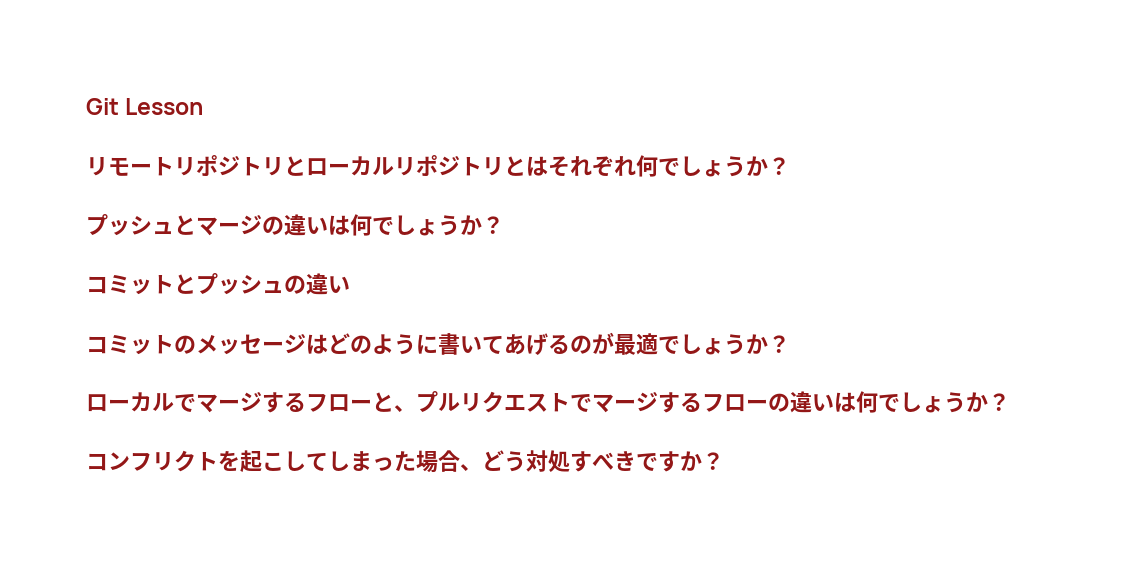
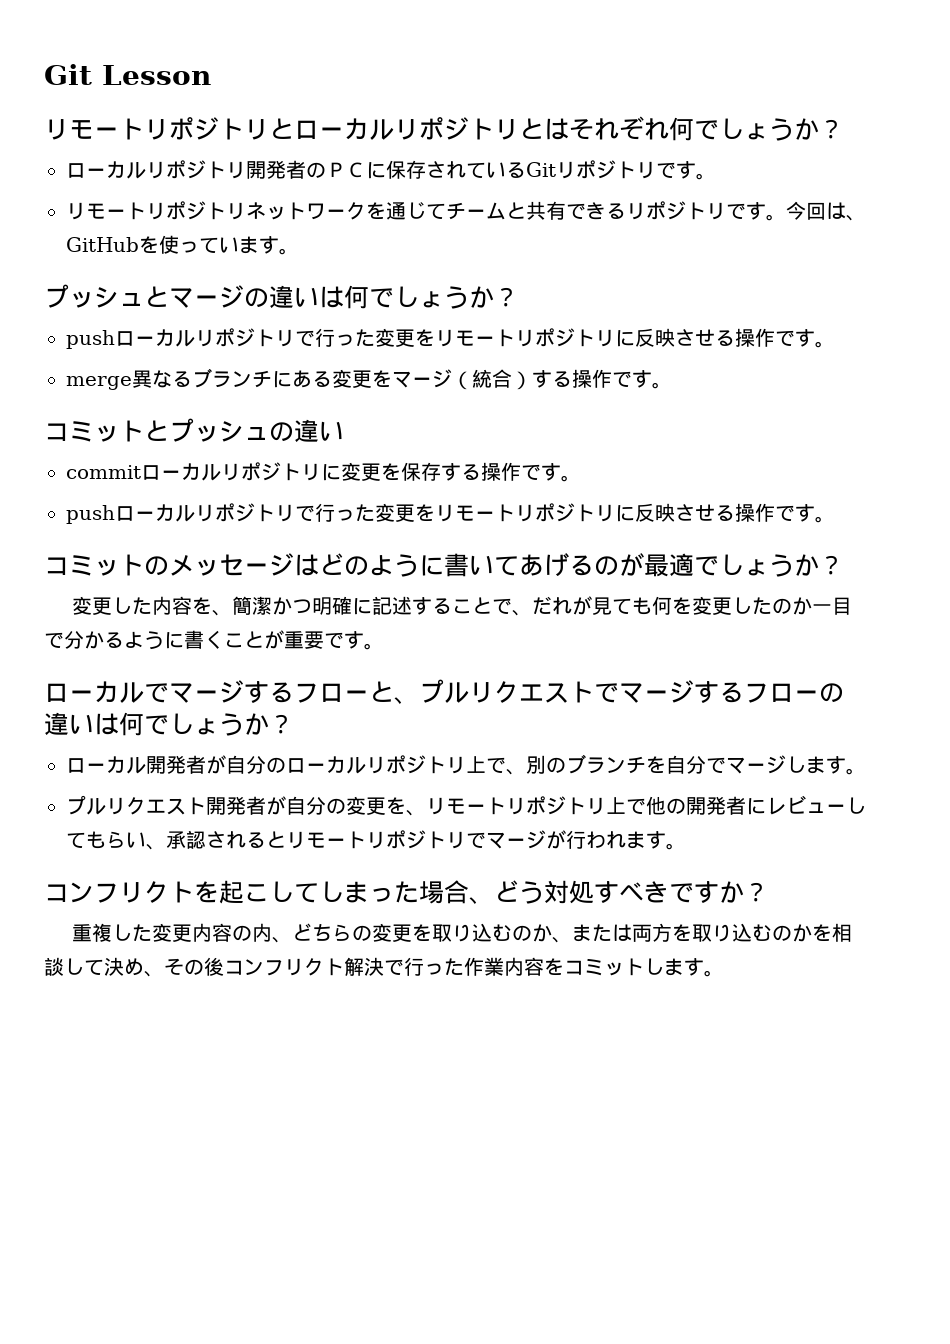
(790, 166) none -> [66,160,716,180] [66,201,866,221] [66,235,299,255] // ローカルリポジトリ開発者のＰＣに保存されているGitリポジトリです。 // リモートリポジトリネットワークを通じてチームと共有できるリポジトリです。今回は、GitHubを使っています。
(504, 225) none -> [66,328,835,349] [66,368,672,390] // pushローカルリポジトリで行った変更をリモートリポジトリに反映させる操作です。 // merge異なるブランチにある変更をマージ（統合）する操作です。
(350, 284) none -> [66,462,581,482] [66,503,835,524] // commitローカルリポジトリに変更を保存する操作です。 // pushローカルリポジトリで行った変更をリモートリポジトリに反映させる操作です。
(790, 344) none -> [71,596,852,616] [44,630,384,650] // 変更した内容を、簡潔かつ明確に記述することで、だれが見ても何を変更したのか一目で分かるように書くことが重要です。
(1010, 402) none -> [66,754,866,775] [66,795,866,816] [66,830,686,850] // ローカル開発者が自分のローカルリポジトリ上で、別のブランチを自分でマージします。 // プルリクエスト開発者が自分の変更を、リモートリポジトリ上で他の開発者にレビューしてもらい、承認されるとリモートリポジトリでマージが行われます。
(724, 461) none -> [71,923,852,943] [44,957,724,977] // 重複した変更内容の内、どちらの変更を取り込むのか、または両方を取り込むのかを相談して決め、その後コンフリクト解決で行った作業内容をコミットします。

